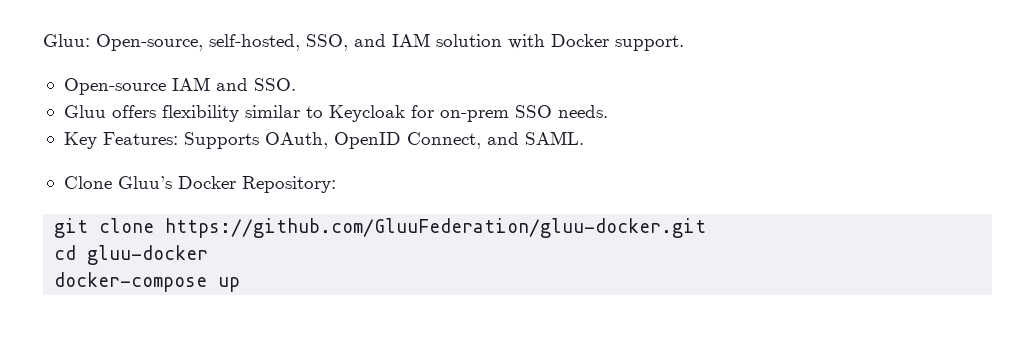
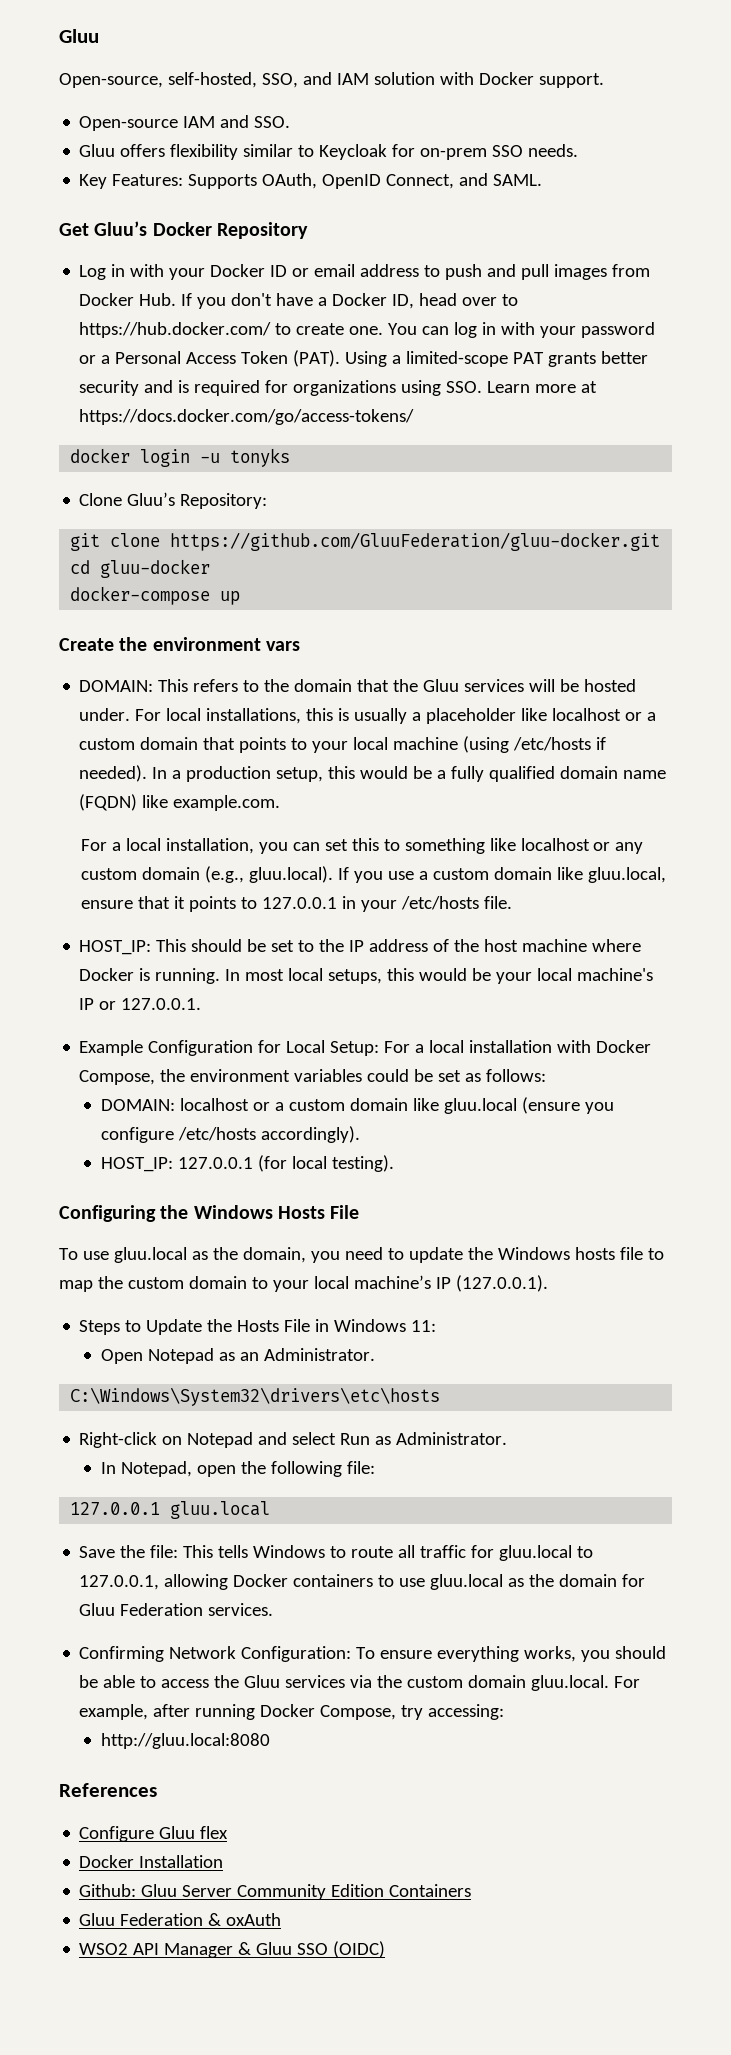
[43,34,90,47] Gluu: -> [59,29,99,43] Gluu //
(584, 138) none -> [59,221,308,239] [79,264,651,280] [79,293,519,309] [79,322,656,338] [79,350,649,367] [79,380,598,396] [79,409,415,425] [70,448,291,467] // Get Gluu’s Docker Repository // Log in with your Docker ID or email address to push and pull images from Docker Hub. If you don't have a Docker ID, head over to https://hub.docker.com/ to create one. You can log in with your password or a Personal Access Token (PAT). Using a limited-scope PAT grants better security and is required for organizations using SSO. Learn more at https://docs.docker.com/go/access-tokens/ // docker login -u tonyks
[177,176,236,189] Docker -> (176, 499) none
(241, 284) none -> [59,637,300,651] [79,679,637,692] [79,708,657,724] [79,736,607,753] [79,765,667,782] [79,794,281,811] [80,838,644,854] [80,866,666,883] [80,896,512,912] [79,939,642,955] [79,968,654,984] [79,998,202,1010] [79,1040,652,1056] [79,1069,547,1085] [100,1097,614,1114] [100,1126,360,1143] [100,1155,394,1172] [59,1205,360,1222] [59,1247,664,1263] [59,1275,548,1292] [79,1319,437,1335] [100,1348,375,1364] [70,1387,441,1406] [79,1432,508,1448] [100,1461,375,1477] [70,1501,271,1519] [79,1545,594,1561] [79,1574,646,1590] [79,1603,274,1616] [79,1646,667,1662] [79,1675,641,1691] [79,1704,505,1720] [100,1733,270,1749] [59,1783,157,1797] [79,1826,229,1842] [79,1855,224,1868] [79,1884,472,1900] [79,1913,282,1926] [79,1941,386,1958] // Create the environment vars // DOMAIN: This refers to the domain that the Gluu services will be hosted under. For local installations, this is usually a placeholder like localhost or a custom domain that points to your local machine (using /etc/hosts if needed). In a production setup, this would be a fully qualified domain name (FQDN) like example.com. // For a local installation, you can set this to something like localhost or any custom domain (e.g., gluu.local). If you use a custom domain like gluu.local, ensure that it points to 127.0.0.1 in your /etc/hosts file. // HOST_IP: This should be set to the IP address of the host machine where Docker is running. In most local setups, this would be your local machine's IP or 127.0.0.1. // Example Configuration for Local Setup: For a local installation with Docker Compose, the environment variables could be set as follows: // DOMAIN: localhost or a custom domain like gluu.local (ensure you configure /etc/hosts accordingly). // HOST_IP: 127.0.0.1 (for local testing). // Configuring the Windows Hosts File // To use gluu.local as the domain, you need to update the Windows hosts file to map the custom domain to your local machine’s IP (127.0.0.1). // Steps to Update the Hosts File in Windows 11: // Open Notepad as an Administrator. // C:\Windows\System32\drivers\etc\hosts // Right-click on Notepad and select Run as Administrator. // In Notepad, open the following file: // 127.0.0.1 gluu.local // Save the file: This tells Windows to route all traffic for gluu.local to 127.0.0.1, allowing Docker containers to use gluu.local as the domain for Gluu Federation services. // Confirming Network Configuration: To ensure everything works, you should be able to access the Gluu services via the custom domain gluu.local. For example, after running Docker Compose, try accessing: // http://gluu.local:8080 // References // Configure Gluu flex // Docker Installation // Github: Gluu Server Community Edition Containers // Gluu Federation & oxAuth // WSO2 API Manager & Gluu SSO (OIDC)

